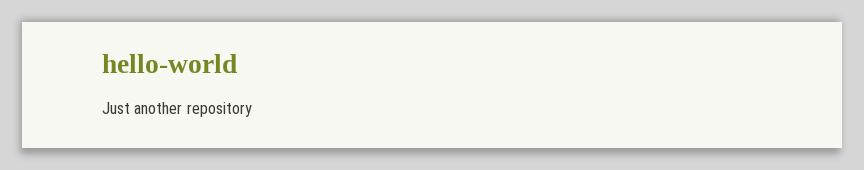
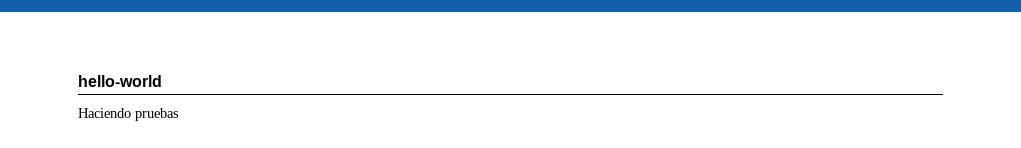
[102,102,252,117] Just another repository -> [78,108,179,121] Haciendo pruebas

